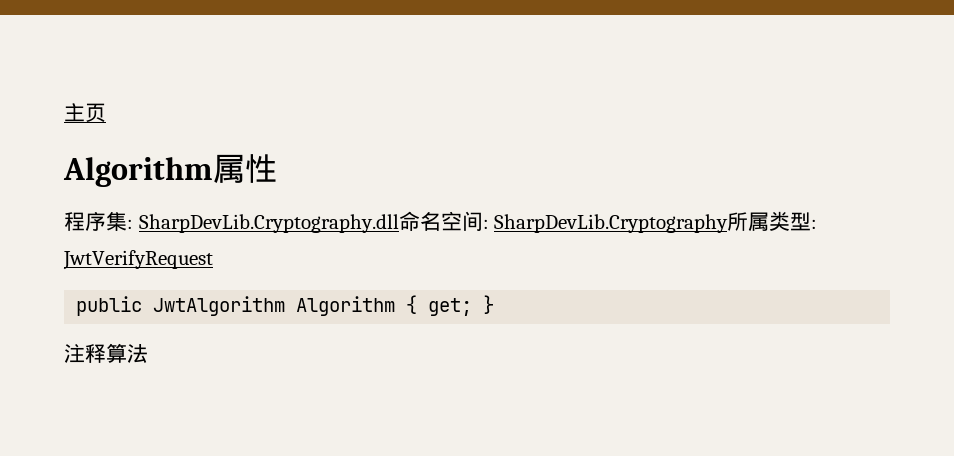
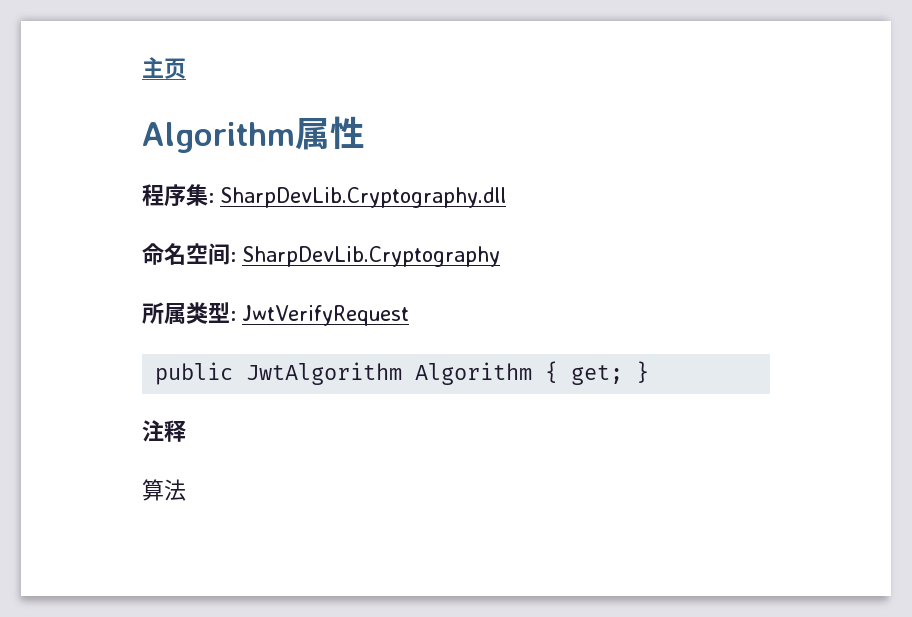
(399, 223) none -> (506, 197) //
(729, 223) none -> (500, 256) //
(106, 353) none -> (186, 431) //

